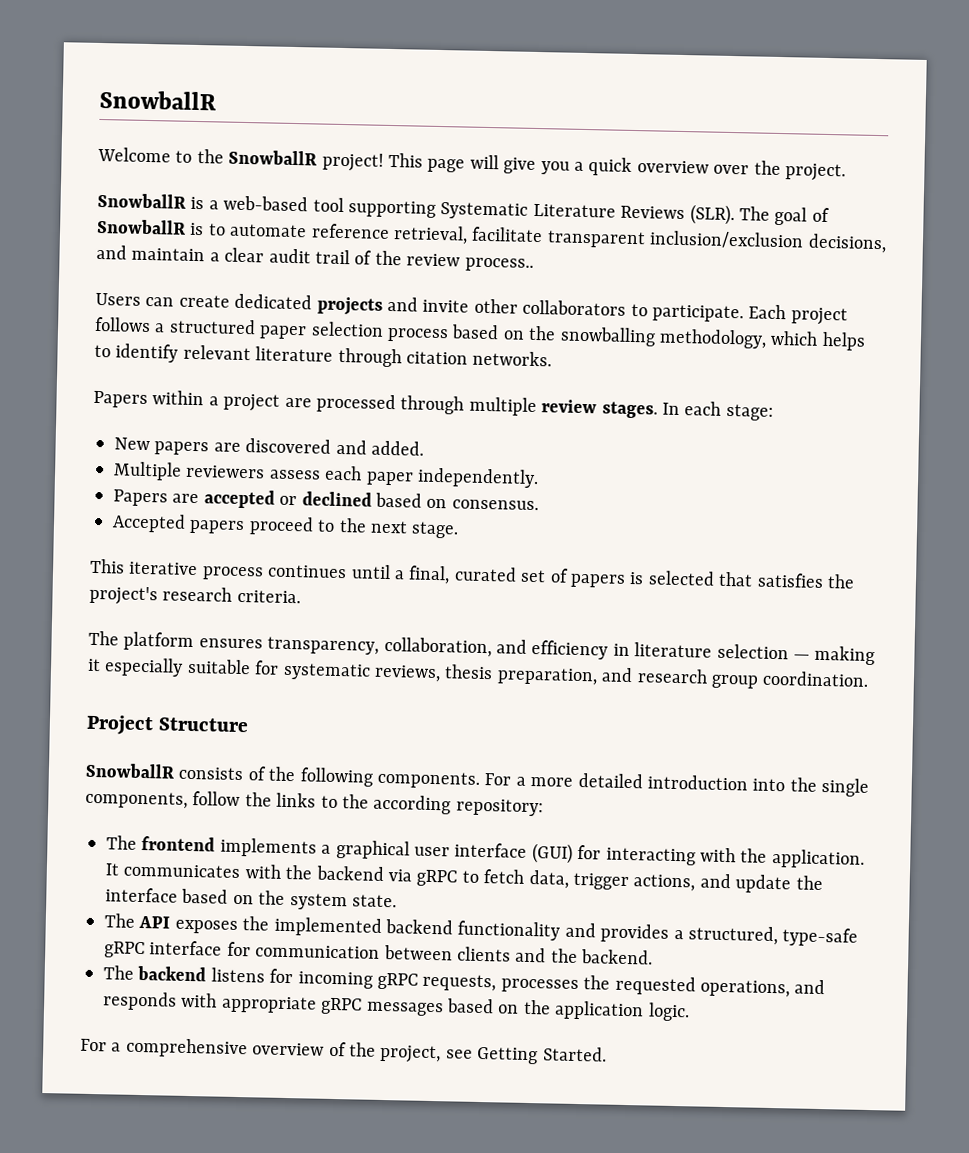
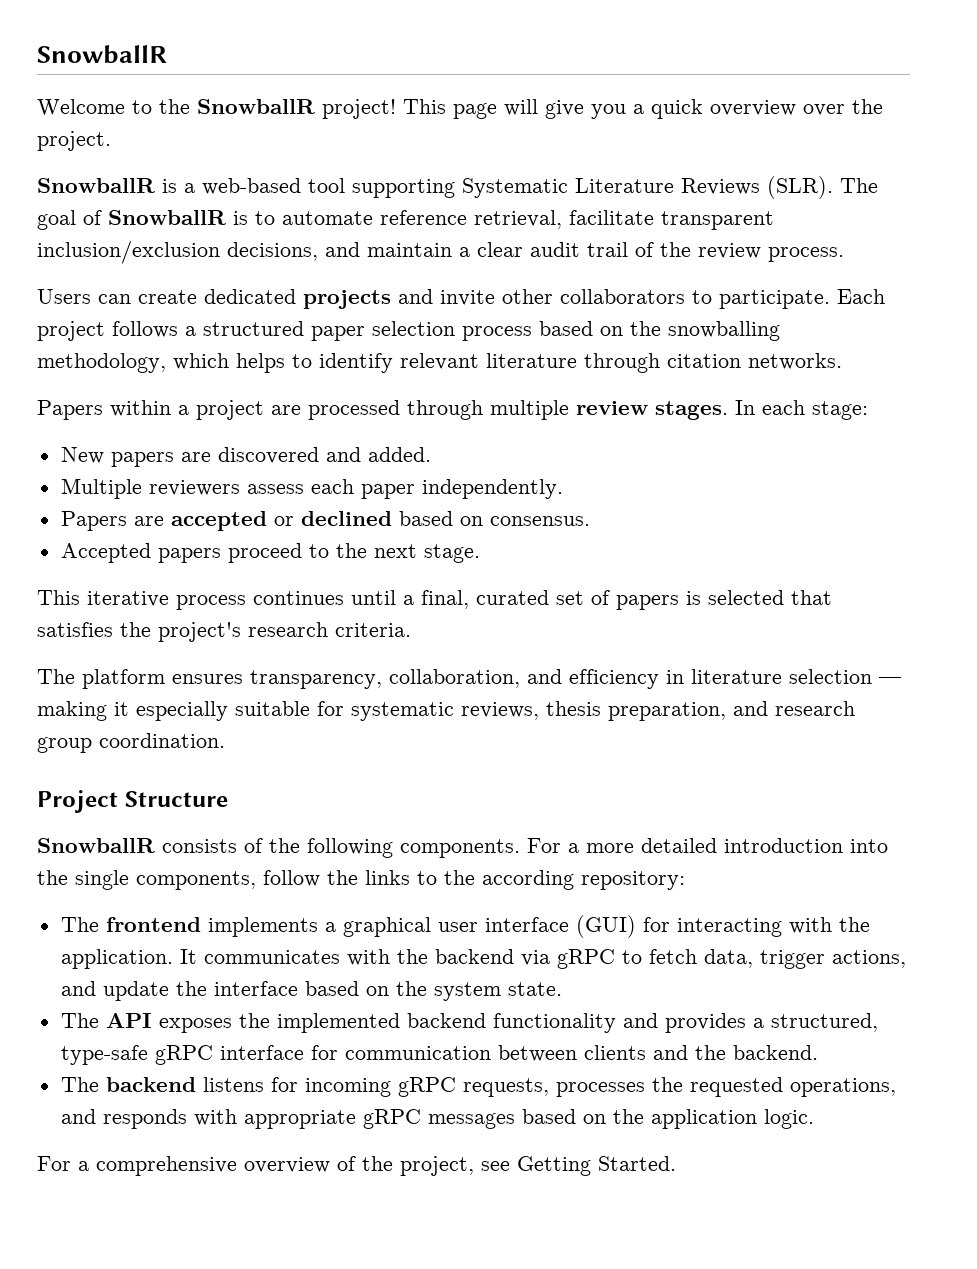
[464,257,534,272] process.. -> [768,247,844,262] process.

